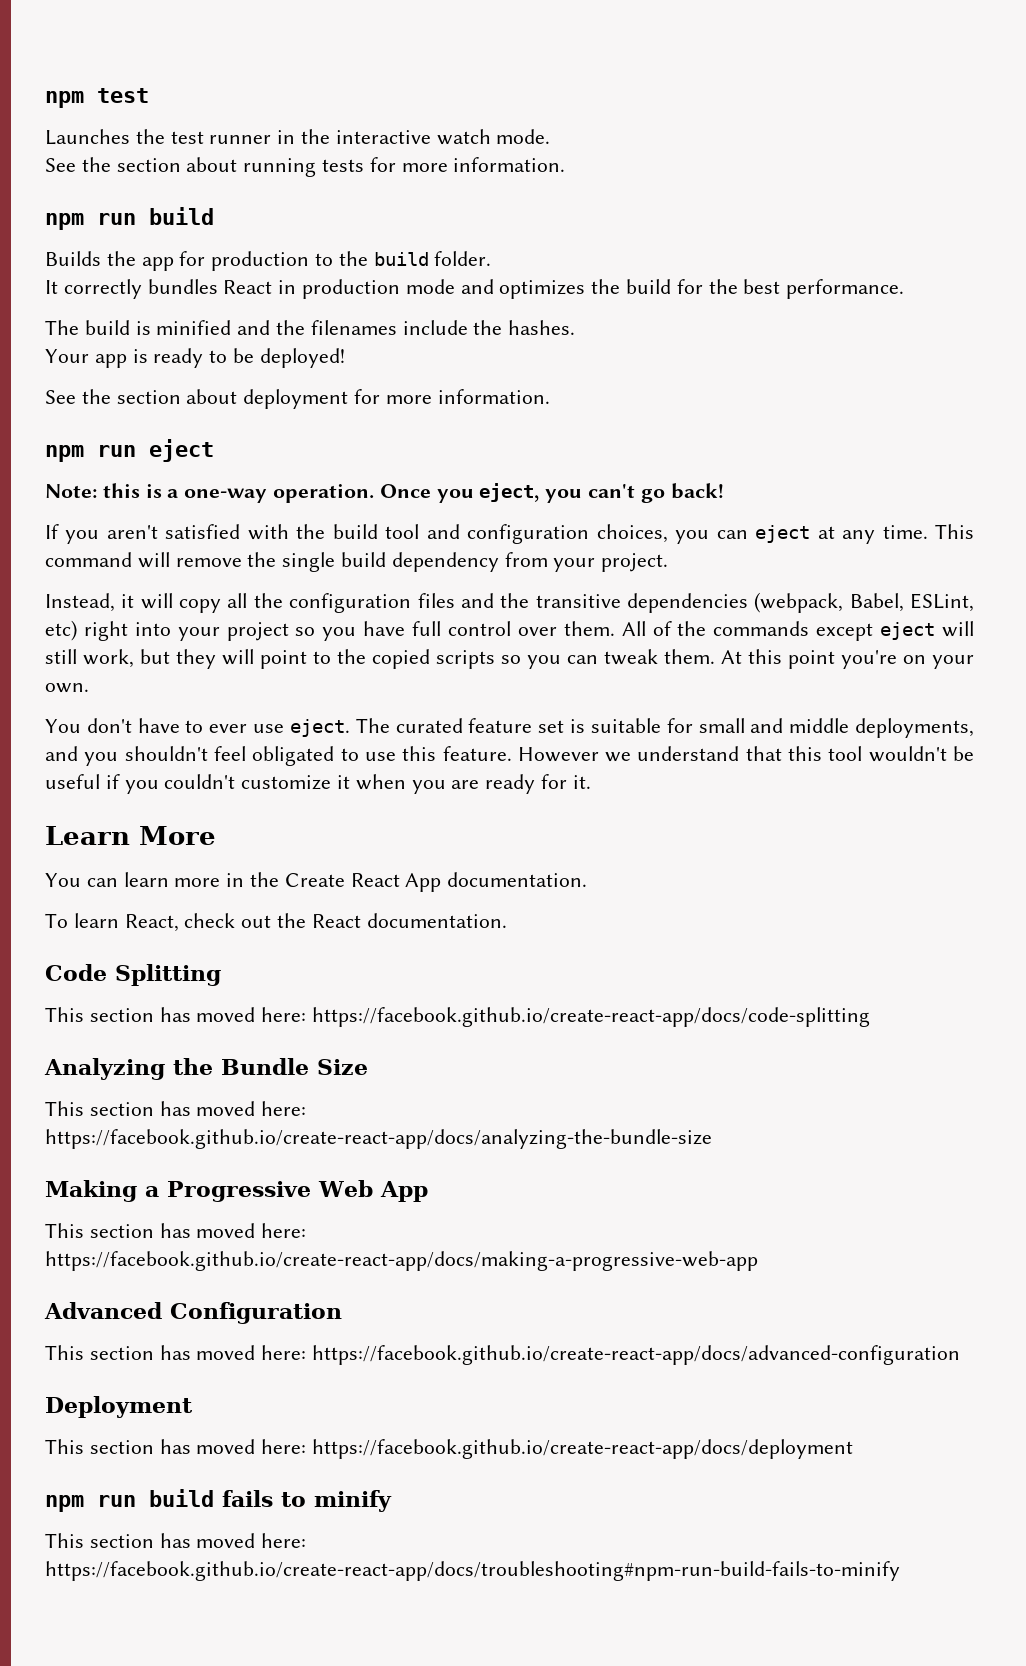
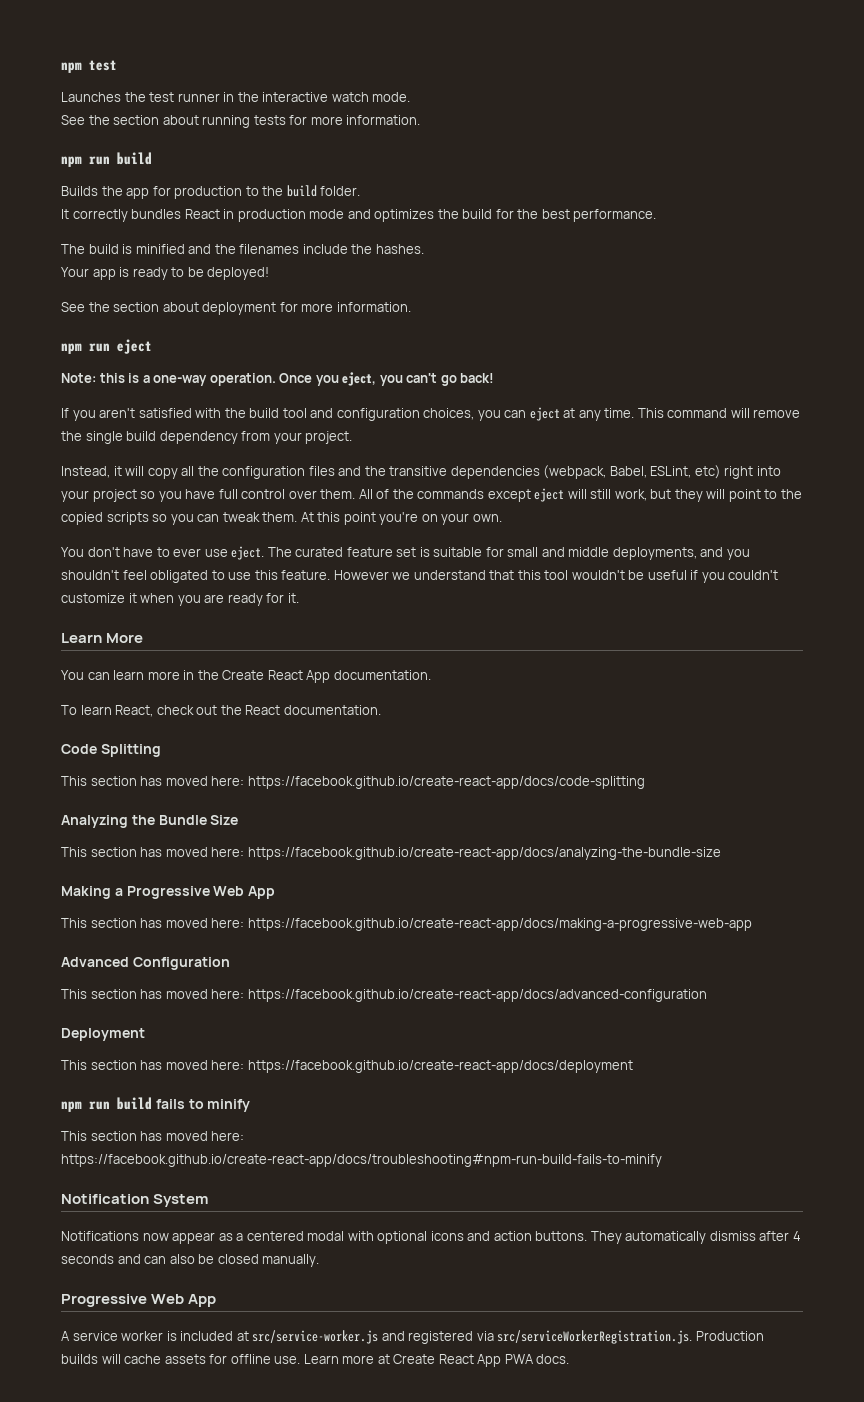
(900, 1571) none -> [61,1194,209,1207] [61,1231,801,1244] [61,1254,320,1267] [61,1294,217,1307] [61,1330,764,1344] [61,1354,570,1367] // Notification System // Notifications now appear as a centered modal with optional icons and action buttons. They automatically dismiss after 4 seconds and can also be closed manually. // Progressive Web App // A service worker is included at src/service-worker.js and registered via src/serviceWorkerRegistration.js. Production builds will cache assets for offline use. Learn more at Create React App PWA docs.

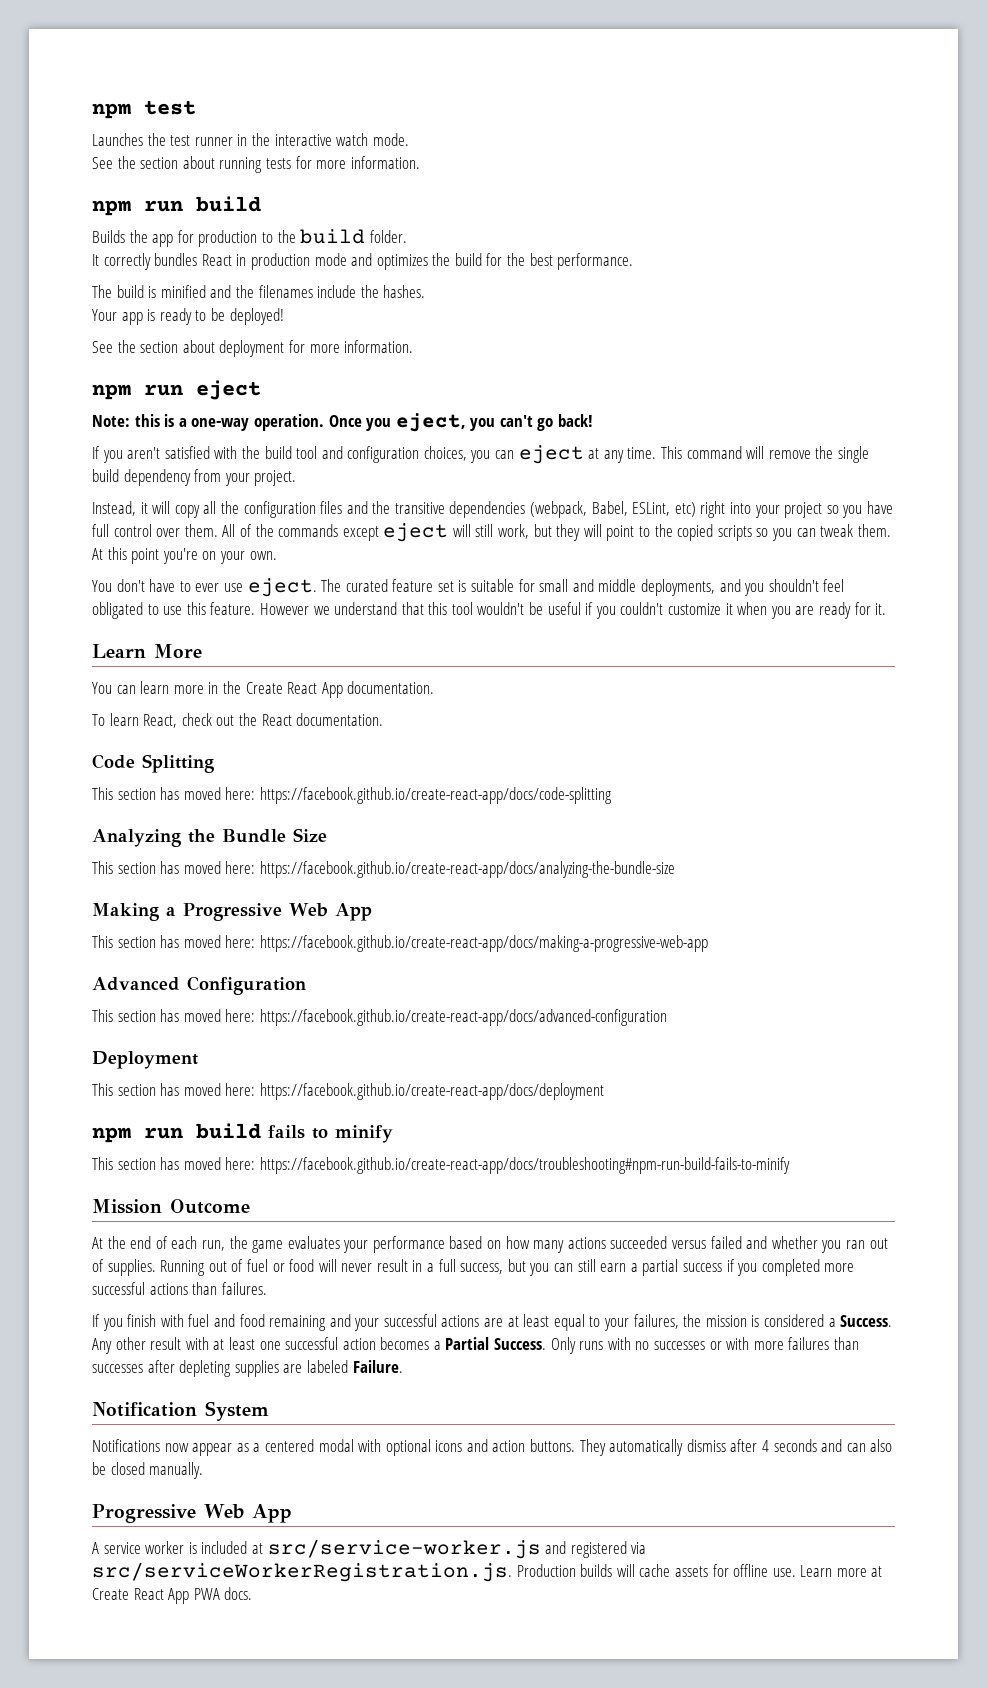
(662, 1160) none -> [92,1199,250,1214] [92,1236,888,1253] [92,1259,855,1276] [92,1282,267,1295] [92,1314,893,1331] [92,1337,859,1354] [92,1360,403,1377] // Mission Outcome // At the end of each run, the game evaluates your performance based on how many actions succeeded versus failed and whether you ran out of supplies. Running out of fuel or food will never result in a full success, but you can still earn a partial success if you completed more successful actions than failures. // If you finish with fuel and food remaining and your successful actions are at least equal to your failures, the mission is considered a Success. Any other result with at least one successful action becomes a Partial Success. Only runs with no successes or with more failures than successes after depleting supplies are labeled Failure.

